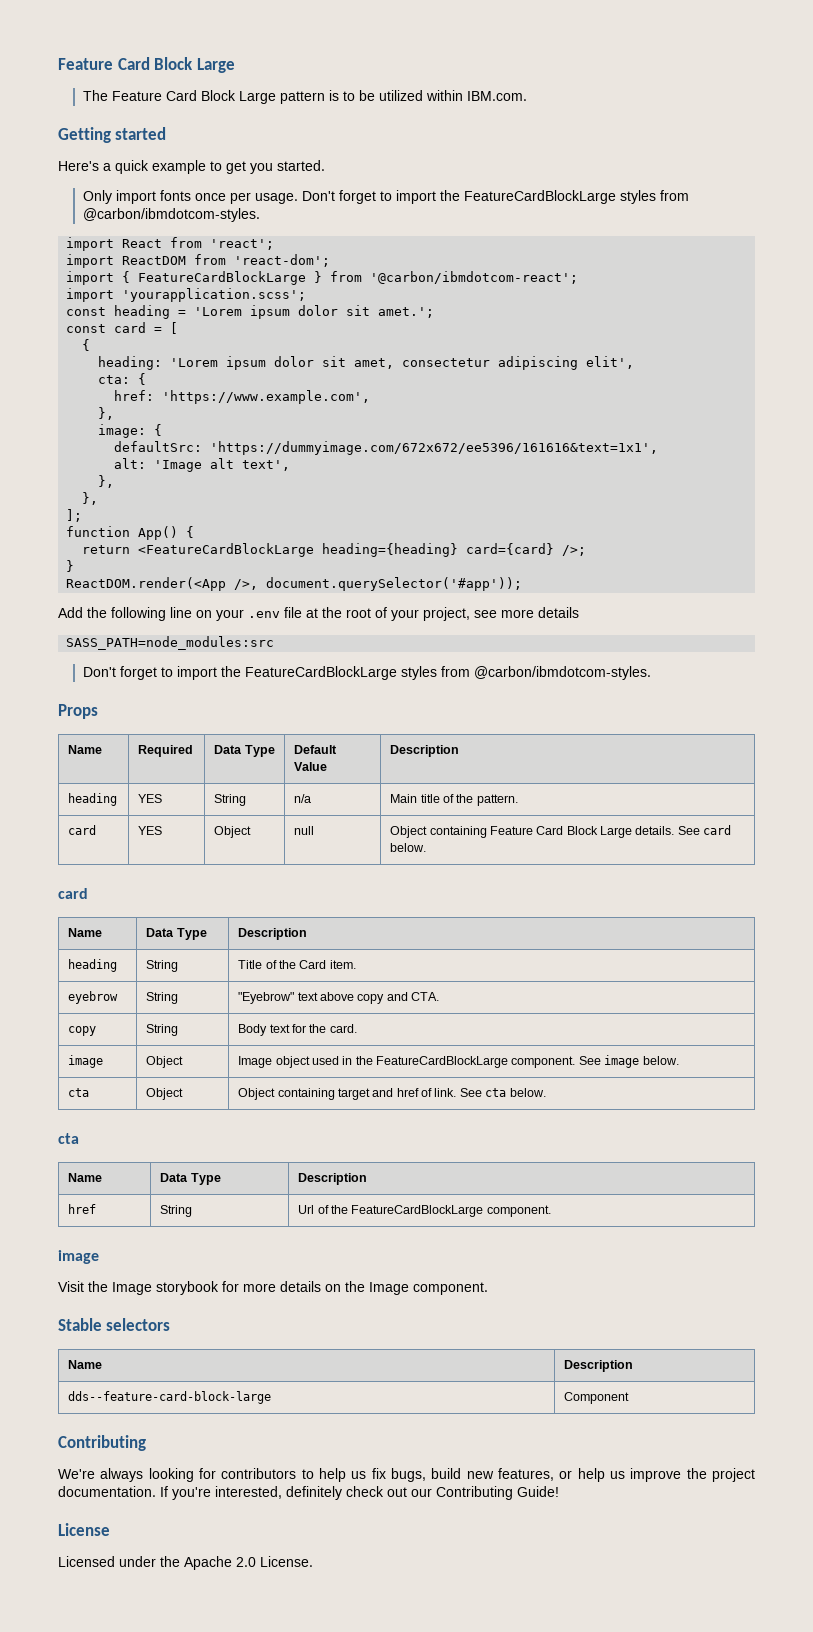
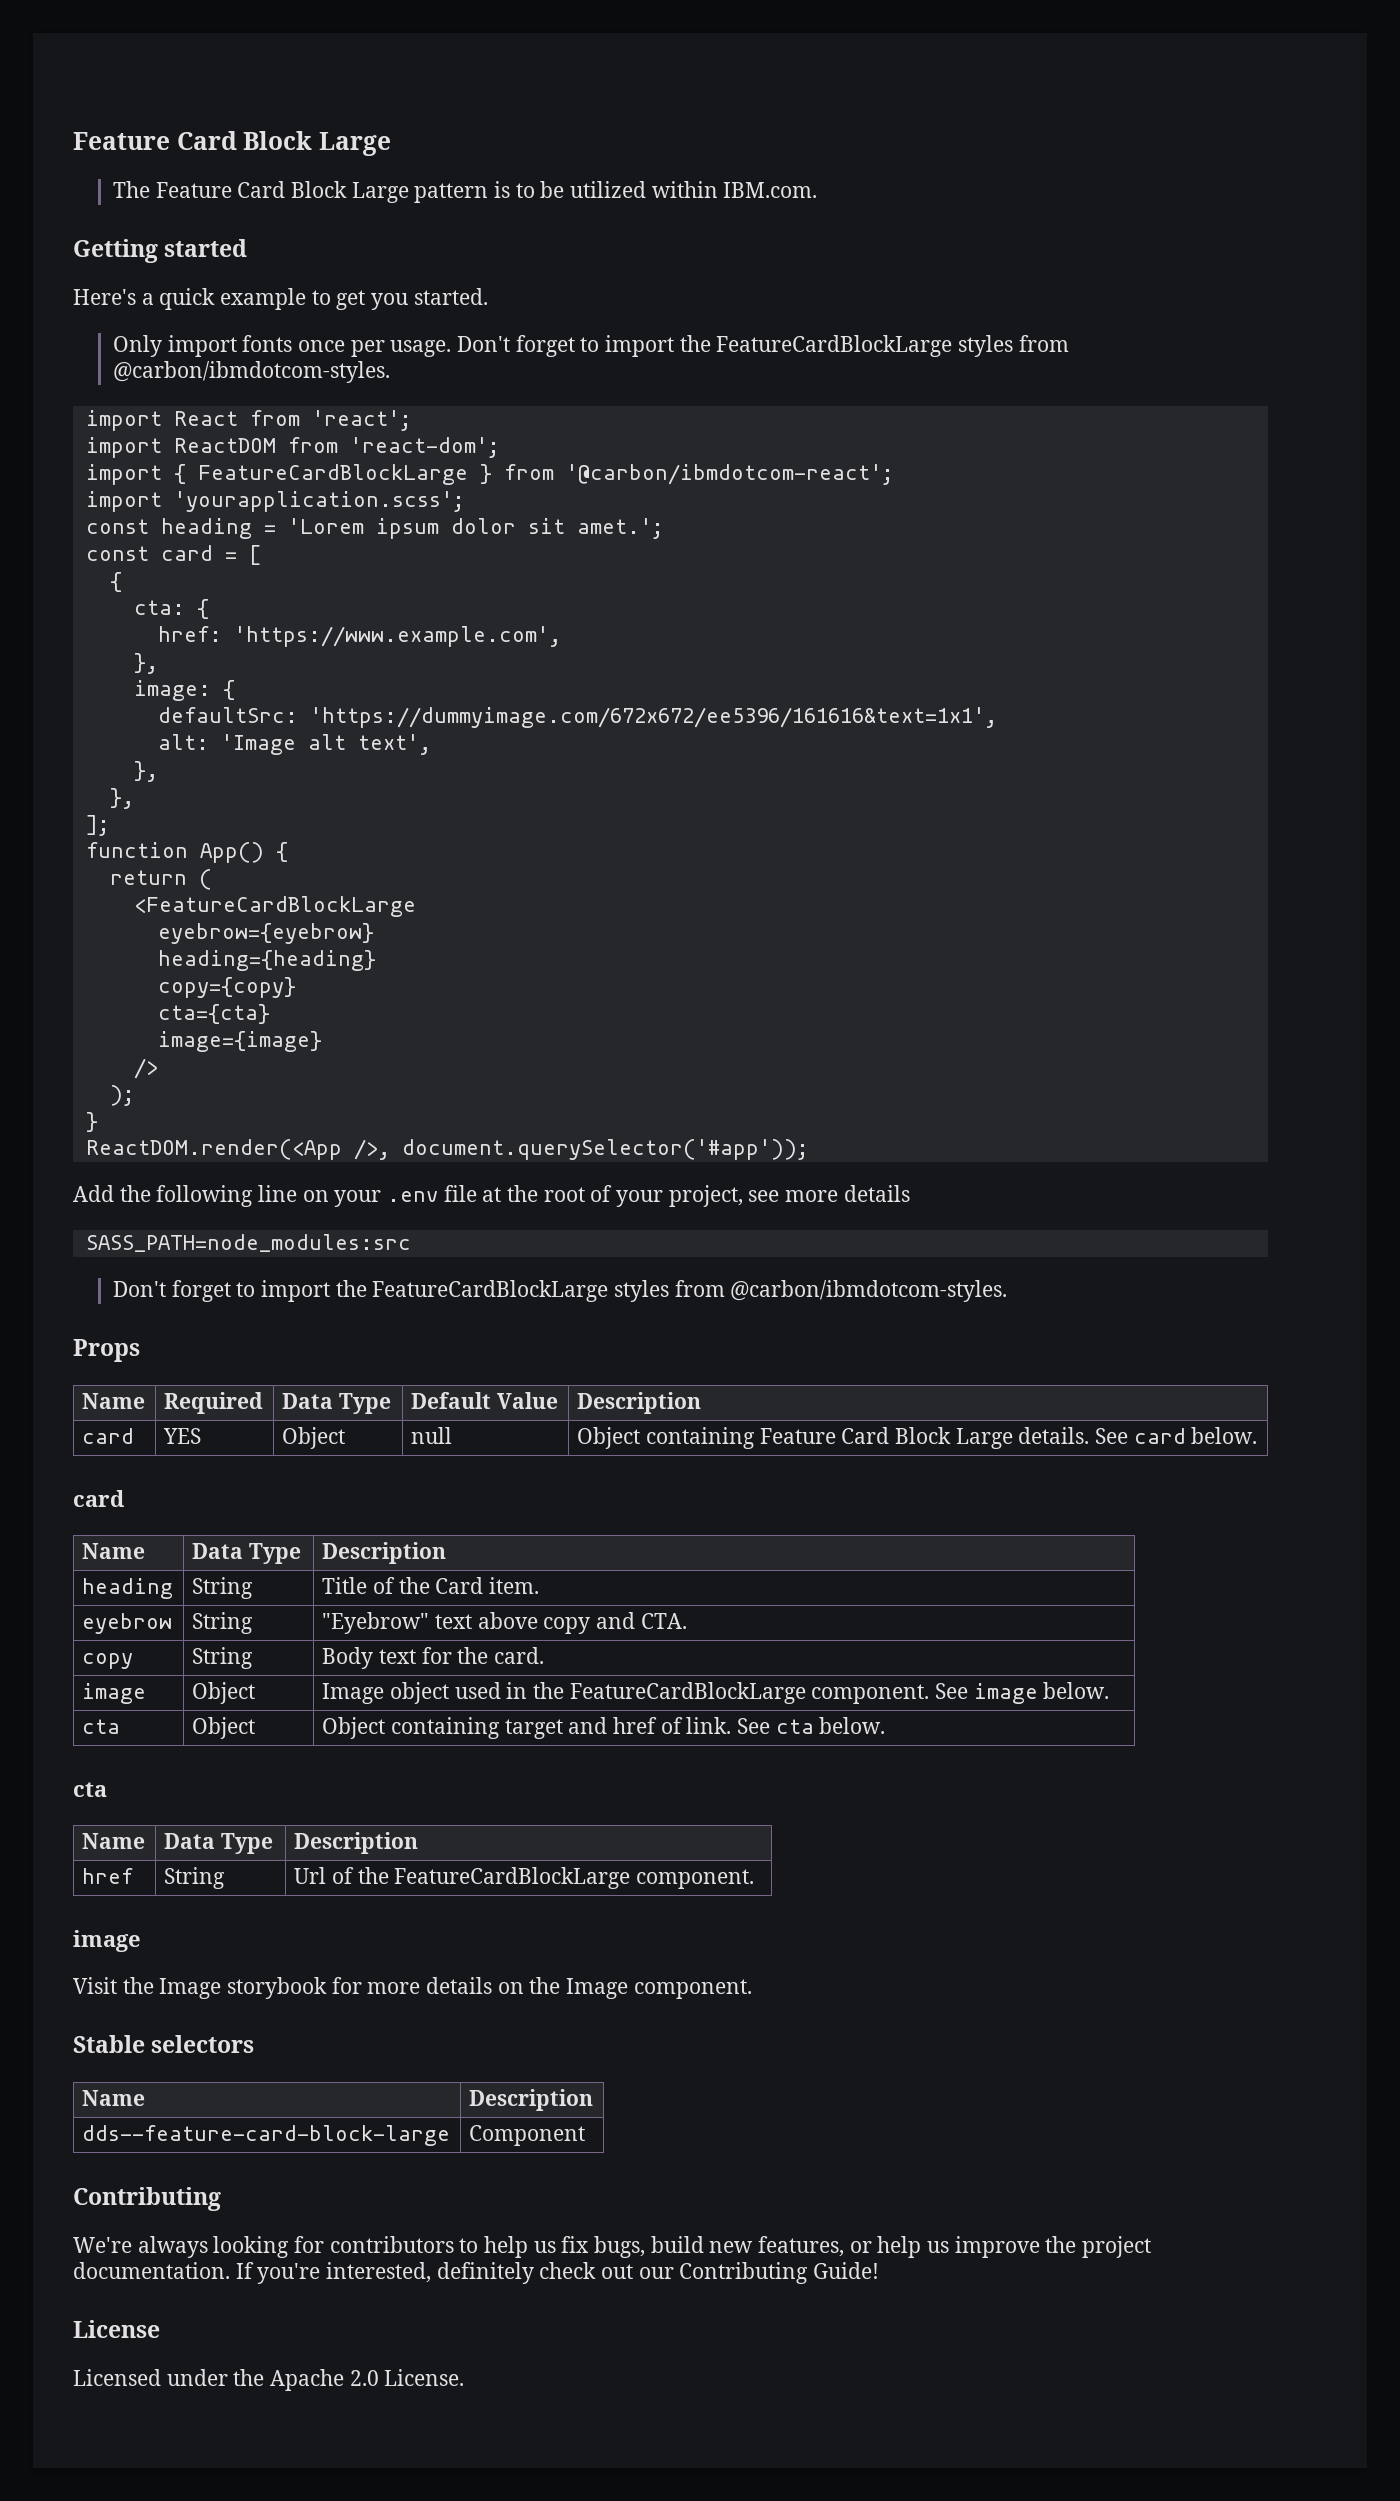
[98,356,635,370] // heading: 'Lorem ipsum dolor sit amet, consectetur adipiscing elit', -> (122, 582) none
(131, 549) none -> [198,869,212,890] ( //
(315, 550) none -> [157,923,374,944] // eyebrow={eyebrow} //
[466,543,587,556] card={card} />; -> [157,977,296,998] [157,1004,270,1024] [157,1031,322,1052] [133,1058,158,1079] [109,1085,135,1106] // copy={copy} // cta={cta} // image={image} // /> // );
[68,793,118,806] [138,794,163,803] [214,794,247,806] [294,794,312,803] [390,794,518,806] // heading | YES | String | n/a | Main title of the pattern. -> (702, 1403) none

